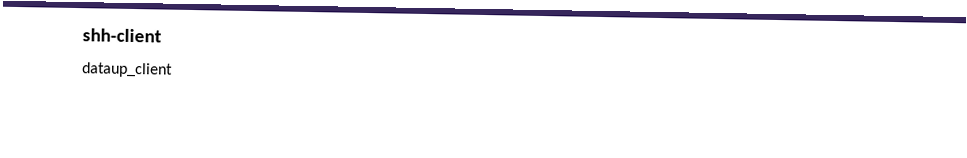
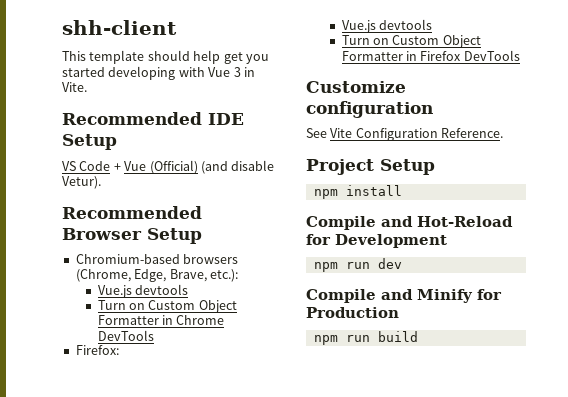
[81,62,173,78] dataup_client -> [62,50,269,64] [62,66,255,80] [62,82,87,92] [62,112,244,125] [62,134,117,150] [62,160,275,174] [62,176,101,189] [62,206,202,219] [62,228,202,244] [75,254,239,264] [75,269,238,282] [97,284,189,298] [97,300,237,313] [97,315,225,325] [97,330,154,341] [75,345,119,355] [341,19,433,33] [341,35,481,48] [341,50,520,61] [306,81,406,93] [306,101,433,118] [306,128,504,141] [306,159,435,175] [313,185,402,199] [306,216,513,230] [306,234,447,248] [313,258,402,272] [306,289,502,303] [306,307,399,318] [313,331,418,345] This template should help get you started developing with Vue 3 in Vite. // Recommended IDE Setup // VS Code + Vue (Official) (and disable Vetur). // Recommended Browser Setup // Chromium-based browsers (Chrome, Edge, Brave, etc.): // Vue.js devtools // Turn on Custom Object Formatter in Chrome DevTools // Firefox: // Vue.js devtools // Turn on Custom Object Formatter in Firefox DevTools // Customize configuration // See Vite Configuration Reference. // Project Setup // npm install // Compile and Hot-Reload for Development // npm run dev // Compile and Minify for Production // npm run build

